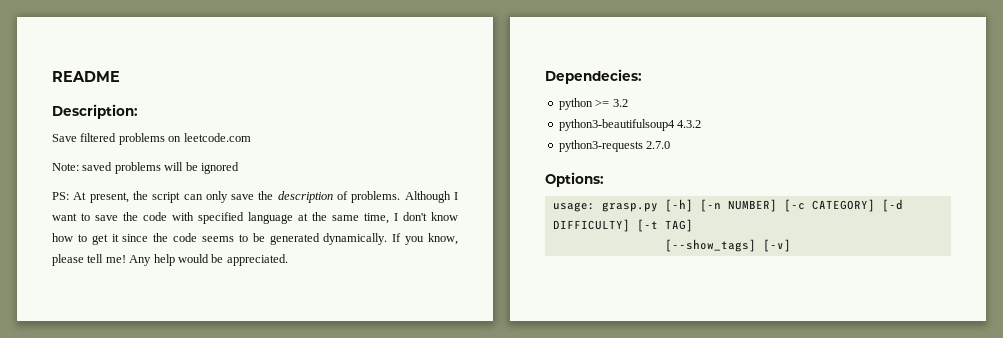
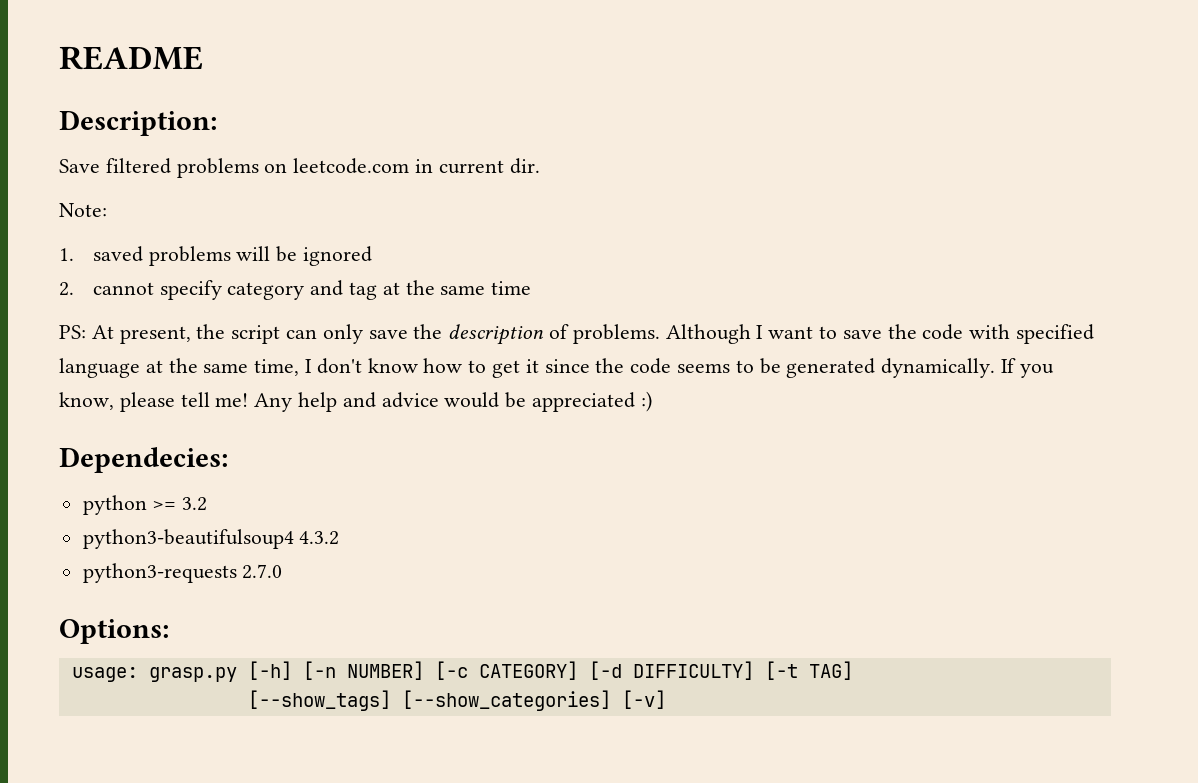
(251, 137) none -> [415,158,540,174] in current dir.
(79, 167) none -> [59,248,74,261] // 1.
(239, 168) none -> [59,280,532,300] // 2. cannot specify category and tag at the same time
[177,254,288,266] would be appreciated. -> [342,391,652,412] and advice would be appreciated :)
(756, 245) none -> [401,690,611,711] [--show_categories]

